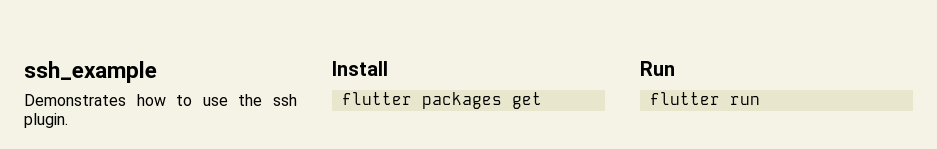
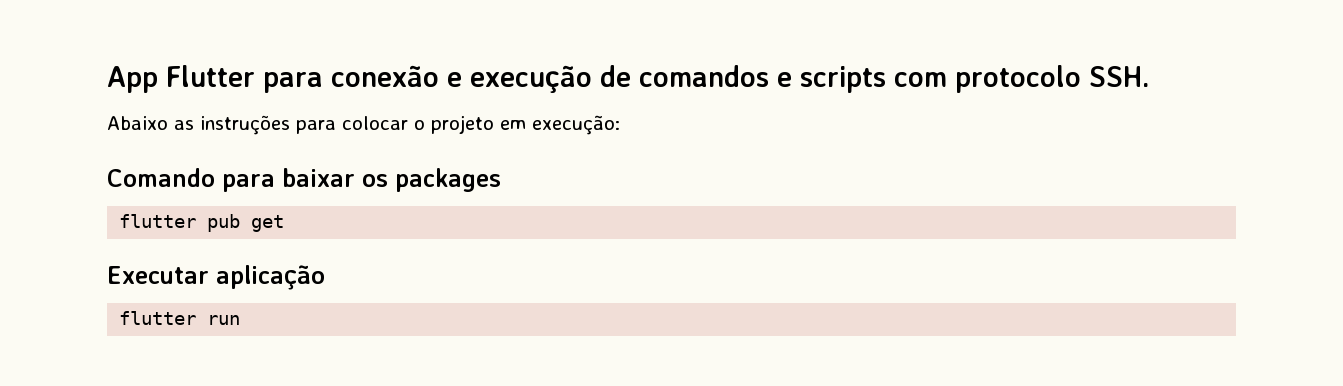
[24,61,157,83] [24,94,297,106] [24,113,68,128] [332,61,388,76] [341,92,502,109] ssh_example // Demonstrates how to use the ssh plugin. // Install // flutter packages -> [107,65,1150,93] [107,115,620,135] [107,168,501,192] [119,214,241,232] App Flutter para conexão e execução de comandos e scripts com protocolo SSH. // Abaixo as instruções para colocar o projeto em execução: // Comando para baixar os packages // flutter pub
[640,61,675,76] Run -> [107,265,325,290] Executar aplicação

